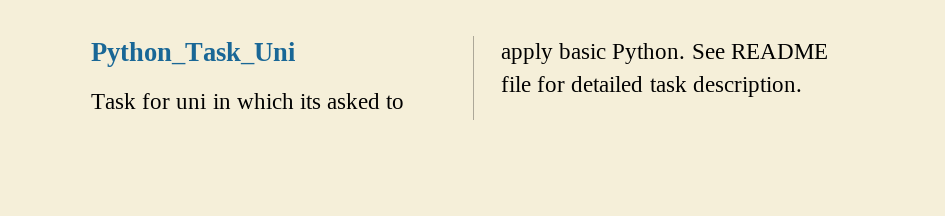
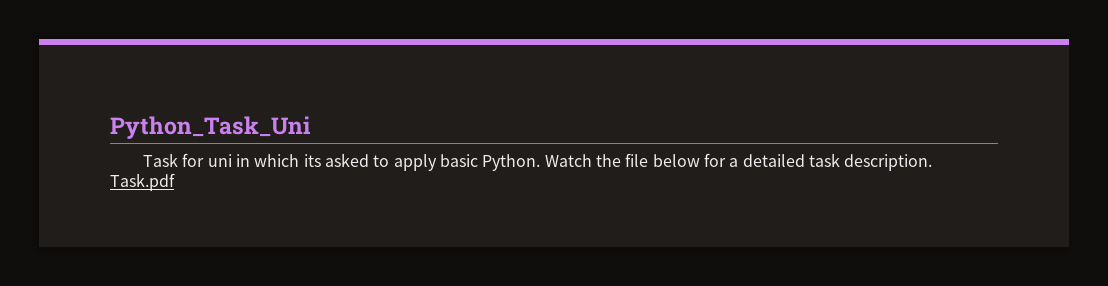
[691,44,828,59] [501,76,566,92] See README file for -> [544,153,739,167] Watch the file below for a
(802, 86) none -> [110,173,175,191] Task.pdf

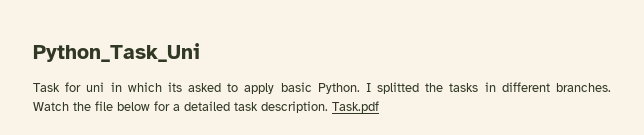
(541, 162) none -> [365,82,612,94] I splitted the tasks in different branches.

